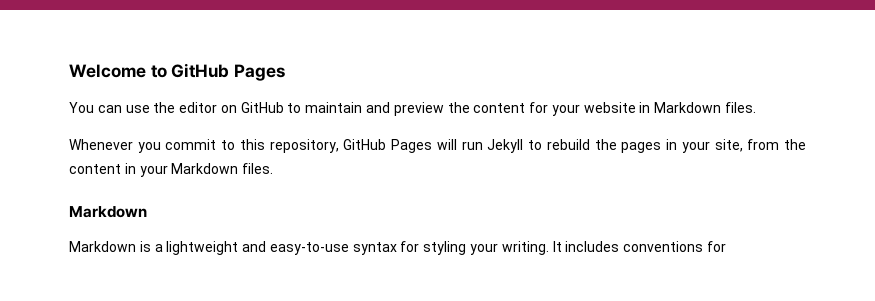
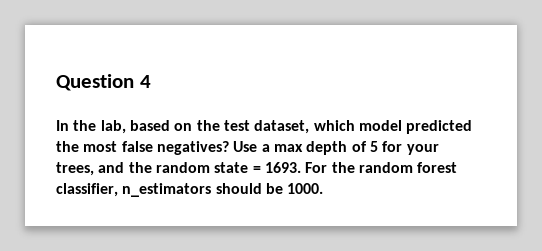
[69,63,286,81] [69,102,757,116] [69,139,806,153] [69,163,274,177] [69,206,147,218] [69,241,726,255] Welcome to GitHub Pages // You can use the editor on GitHub to maintain and preview the content for your website in Markdown files. // Whenever you commit to this repository, GitHub Pages will run Jekyll to rebuild the pages in your site, from the content in your Markdown files. // Markdown // Markdown is a lightweight and easy-to-use syntax for styling your writing. It includes conventions for -> [56,74,151,91] [56,120,473,134] [56,141,439,155] [56,162,458,176] [56,183,324,197] Question 4 // In the lab, based on the test dataset, which model predicted the most false negatives? Use a max depth of 5 for your trees, and the random state = 1693. For the random forest classifier, n_estimators should be 1000.

